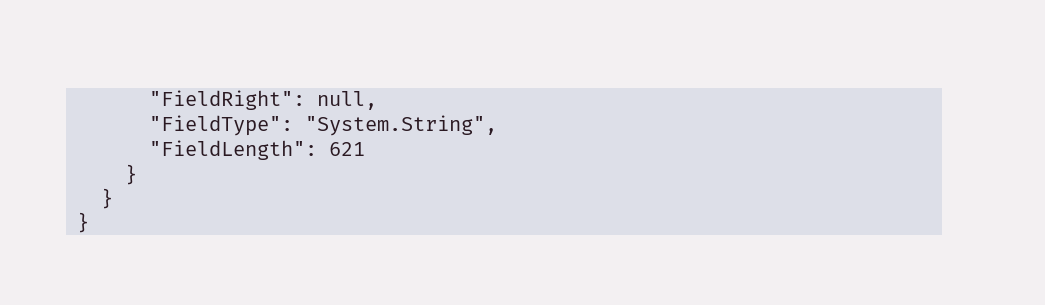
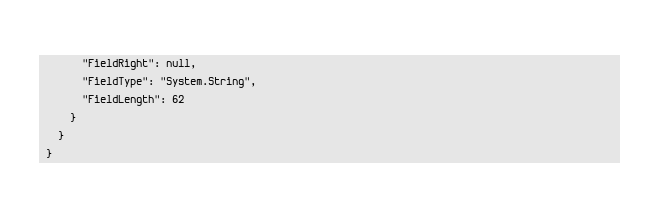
[329,142,366,156] 621 -> [171,95,184,103] 62

